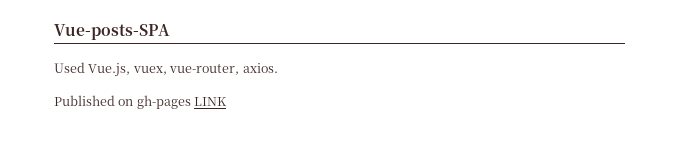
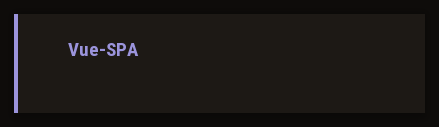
[54,24,170,40] [54,62,278,77] [54,95,228,109] Vue-posts-SPA // Used Vue.js, vuex, vue-router, axios. // Published on gh-pages LINK -> [68,43,139,56] Vue-SPA

